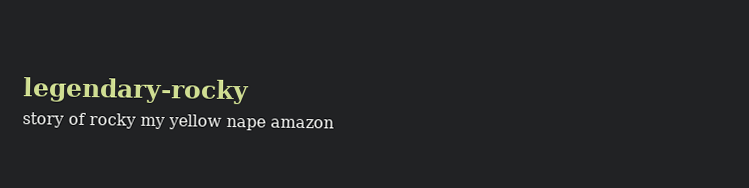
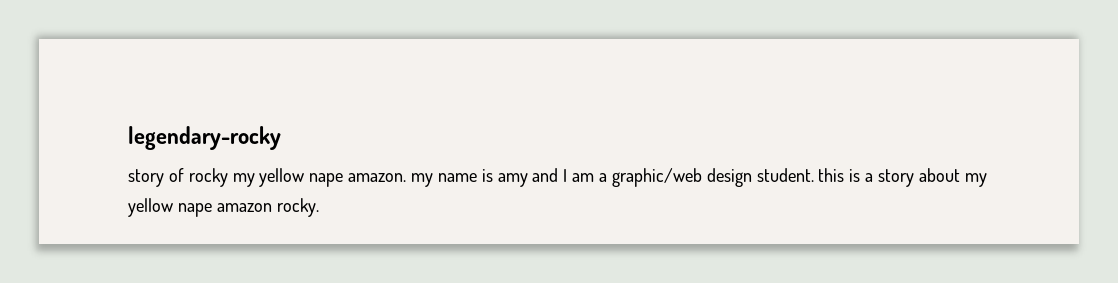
[270,118,334,129] amazon -> [348,168,987,187] [128,198,319,217] amazon. my name is amy and I am a graphic/web design student. this is a story about my yellow nape amazon rocky.

